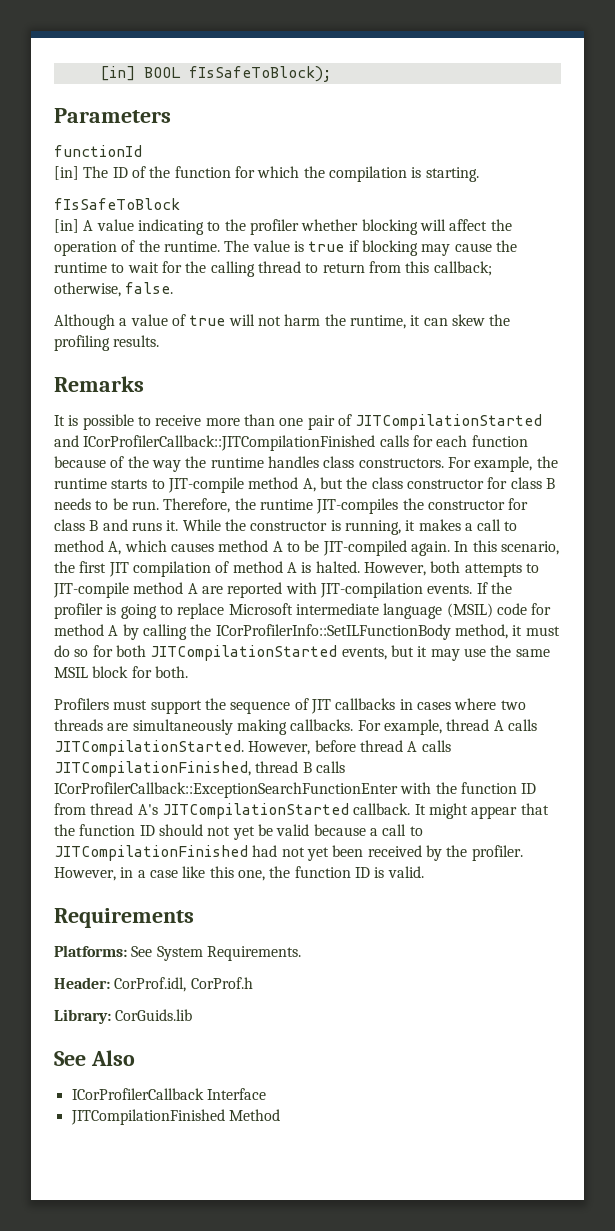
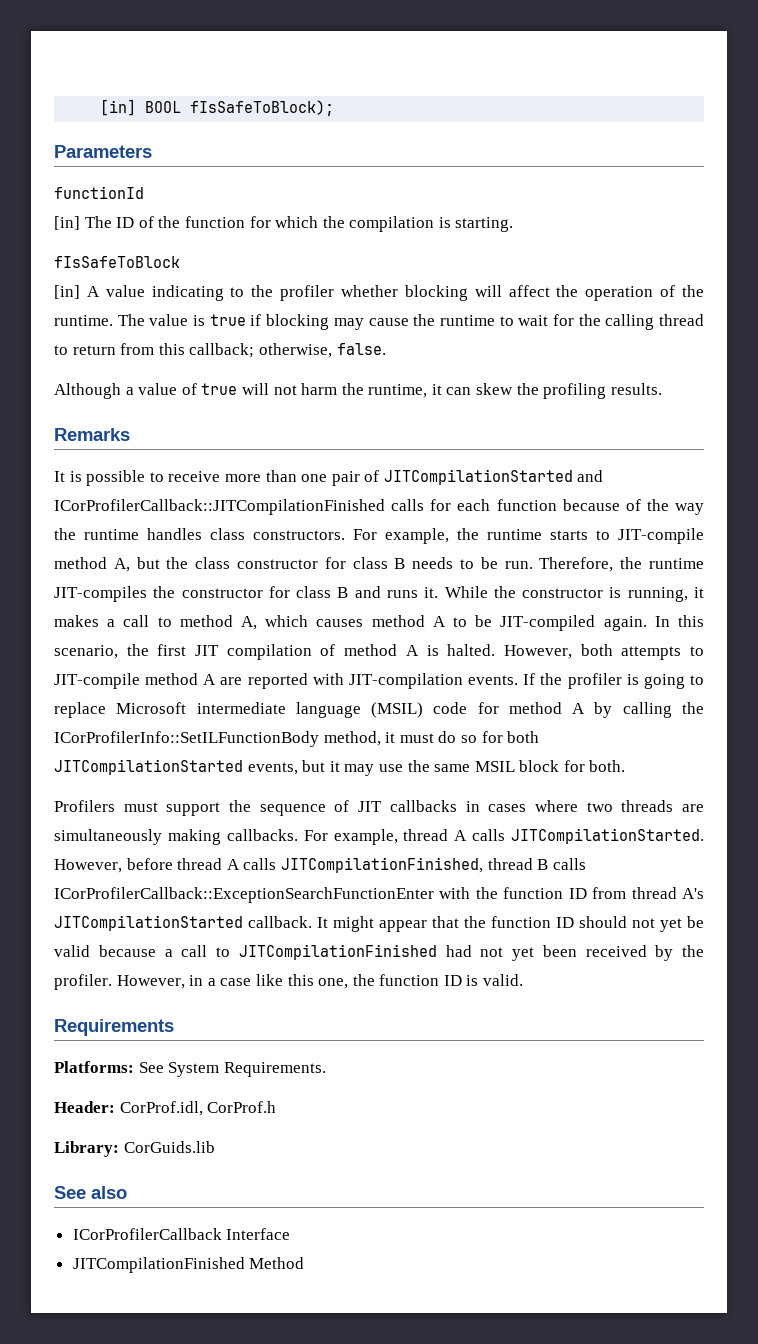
[90,1050,135,1066] Also -> [91,1186,127,1199] also

